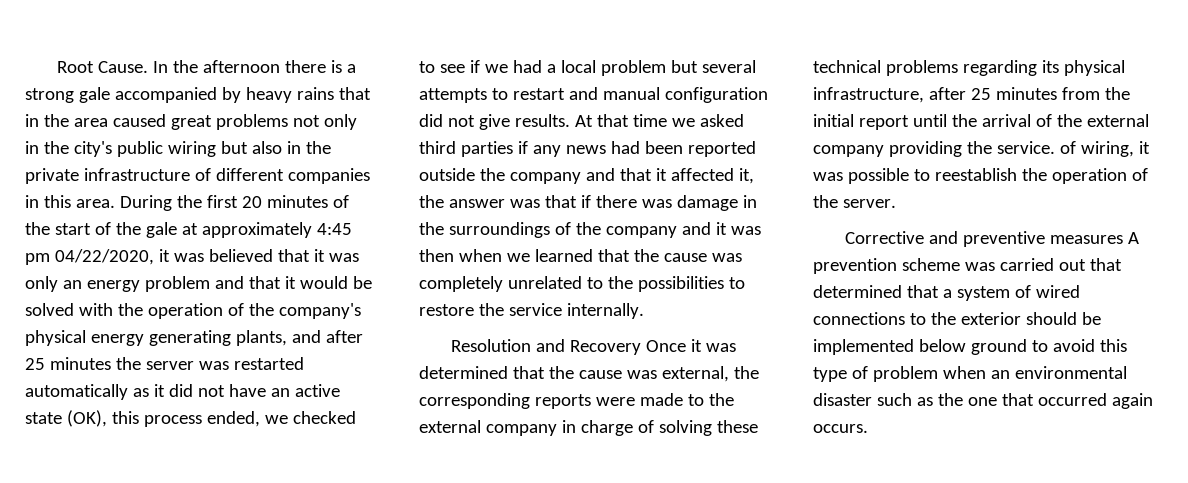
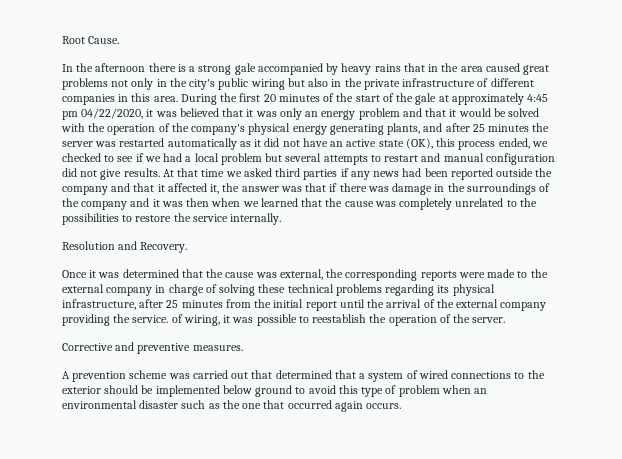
(149, 67) none -> (120, 40) //
[570,340,642,355] Recovery -> [140,242,188,253] Recovery. //
[1050,235,1124,244] measures -> [192,345,243,351] measures. //

